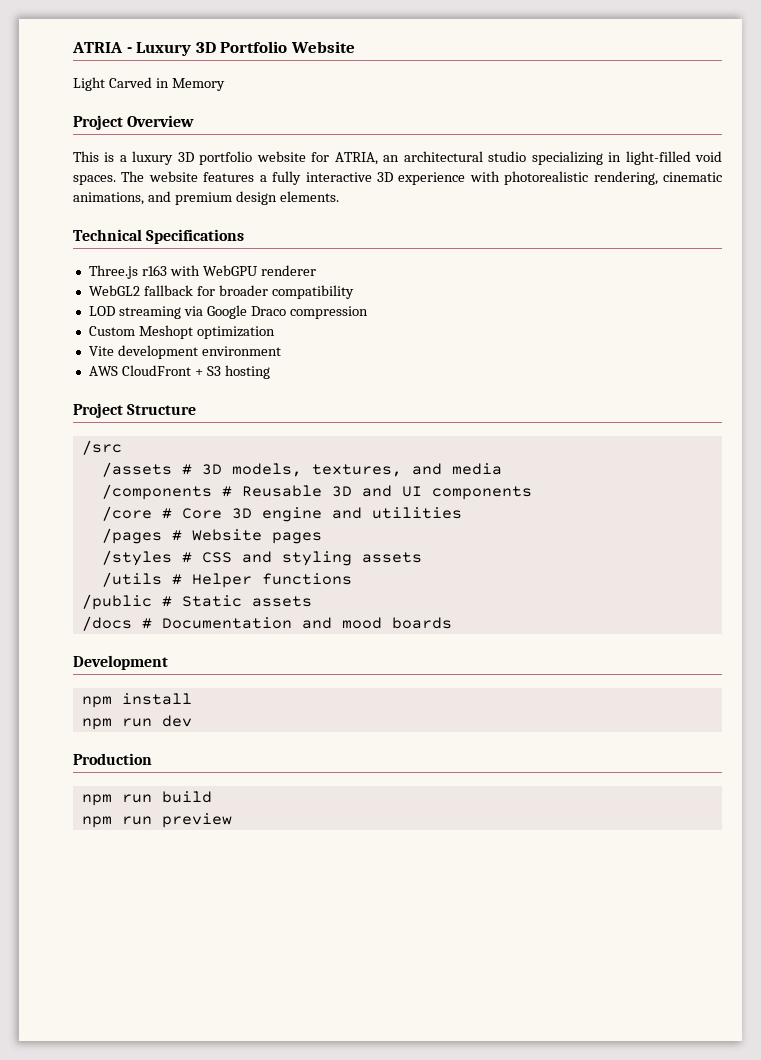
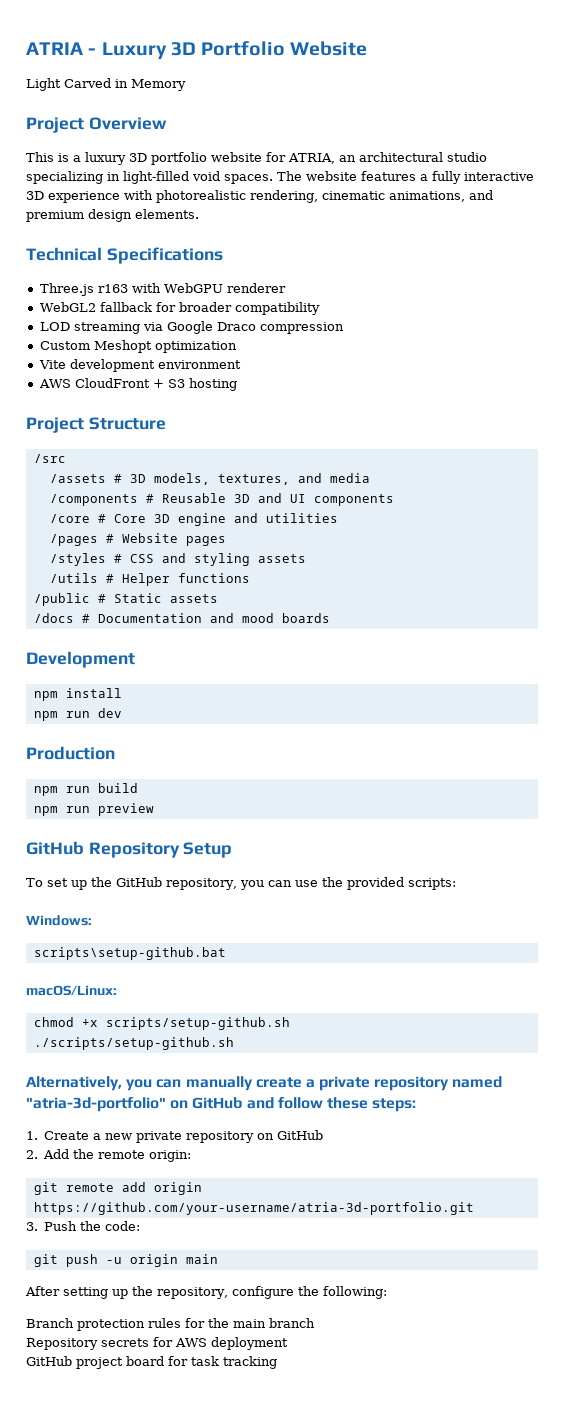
(232, 820) none -> [26,841,233,858] [26,877,456,890] [26,915,92,926] [33,947,226,960] [26,985,117,996] [33,1017,290,1030] [33,1037,234,1050] [26,1076,503,1091] [26,1097,417,1112] [26,1130,324,1143] [26,1149,192,1162] [33,1182,202,1195] [33,1202,474,1215] [26,1221,141,1231] [33,1254,218,1267] [25,1286,387,1299] [26,1318,315,1331] [26,1337,288,1350] [26,1356,277,1369] // GitHub Repository Setup // To set up the GitHub repository, you can use the provided scripts: // Windows: // scripts\setup-github.bat // macOS/Linux: // chmod +x scripts/setup-github.sh // ./scripts/setup-github.sh // Alternatively, you can manually create a private repository named "atria-3d-portfolio" on GitHub and follow these steps: // 1. Create a new private repository on GitHub // 2. Add the remote origin: // git remote add origin https://github.com/your-username/atria-3d-portfolio.git // 3. Push the code: // git push -u origin main // After setting up the repository, configure the following: // Branch protection rules for the main branch // Repository secrets for AWS deployment // GitHub project board for task tracking

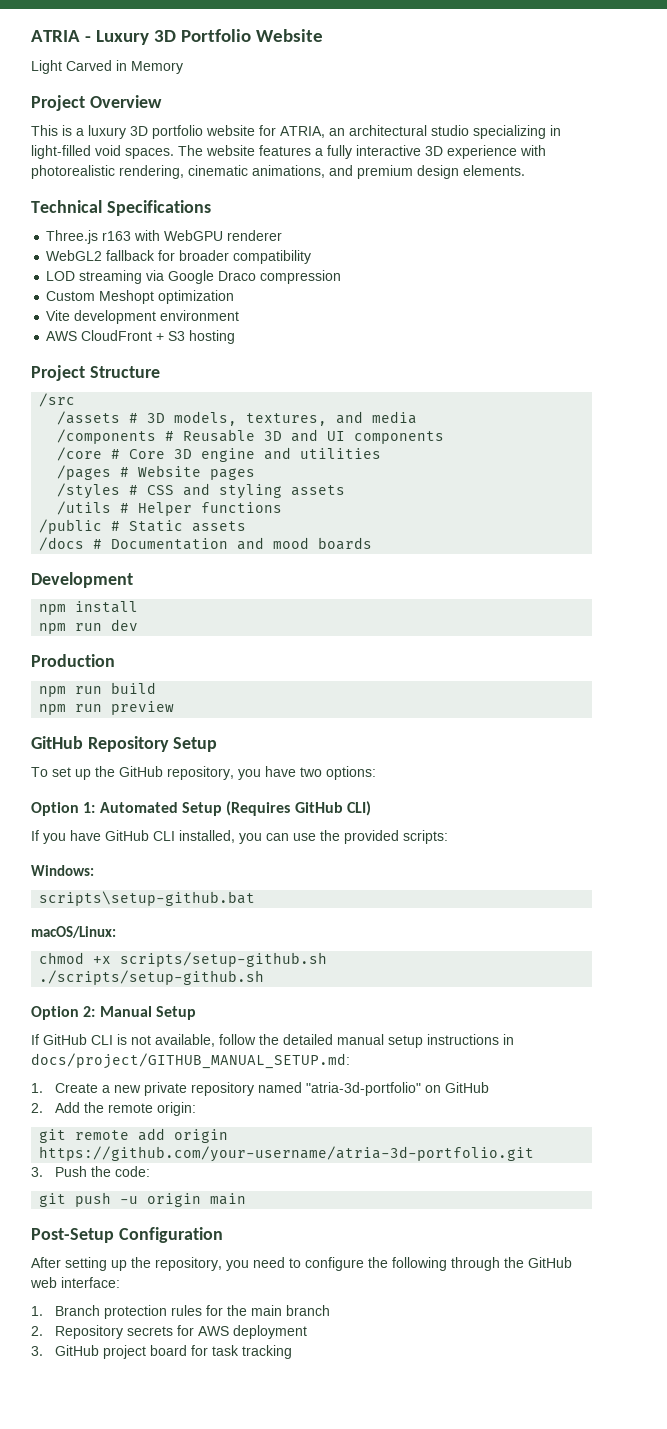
(264, 885) none -> [265,766,376,780] [31,801,371,816] [31,830,262,844] have two options: // Option 1: Automated Setup (Requires GitHub CLI) // If you have GitHub CLI installed, you
[26,1076,503,1091] [26,1097,417,1112] Alternatively, you can manually create a private repository named "atria-3d-portfolio" on GitHub and follow these steps: -> [31,1006,196,1020] [31,1034,514,1048] [31,1053,350,1069] Option 2: Manual Setup // If GitHub CLI is not available, follow the detailed manual setup instructions in docs/project/GITHUB_MANUAL_SETUP.md:
(255, 1137) none -> [258,1082,422,1096] named "atria-3d-portfolio"
(218, 1259) none -> [31,1227,223,1243] // Post-Setup Configuration
[231,1286,387,1299] configure the following: // -> [226,1257,572,1271] [30,1277,120,1288] [31,1306,43,1316] you need to configure the following through the GitHub web interface: // 1.
(315, 1323) none -> [31,1326,43,1336] 2.
(288, 1343) none -> [31,1346,43,1356] 3.

